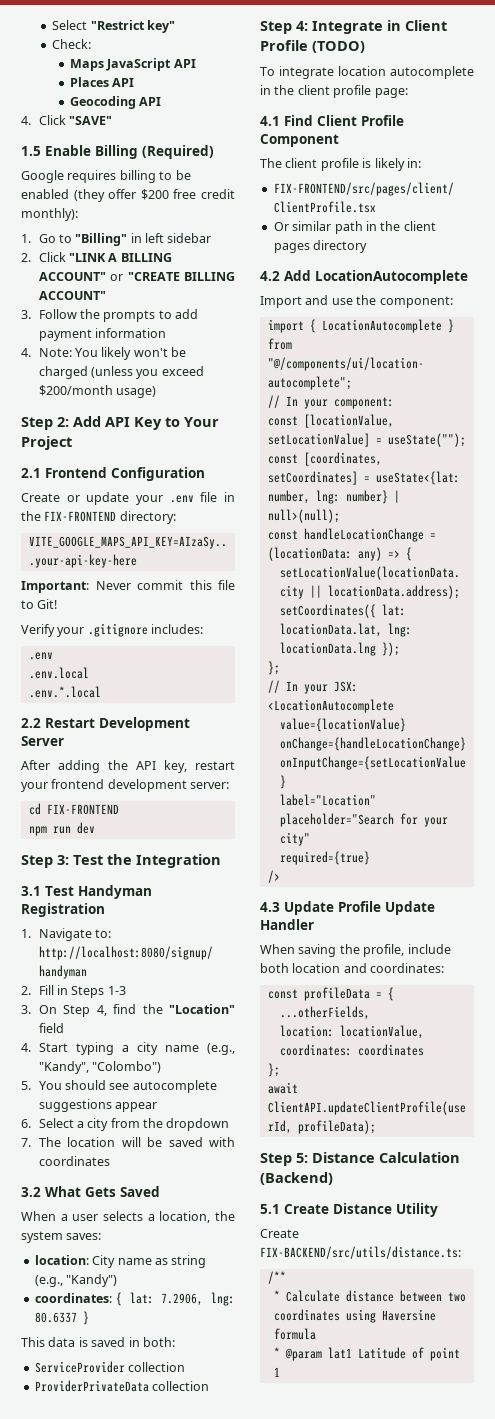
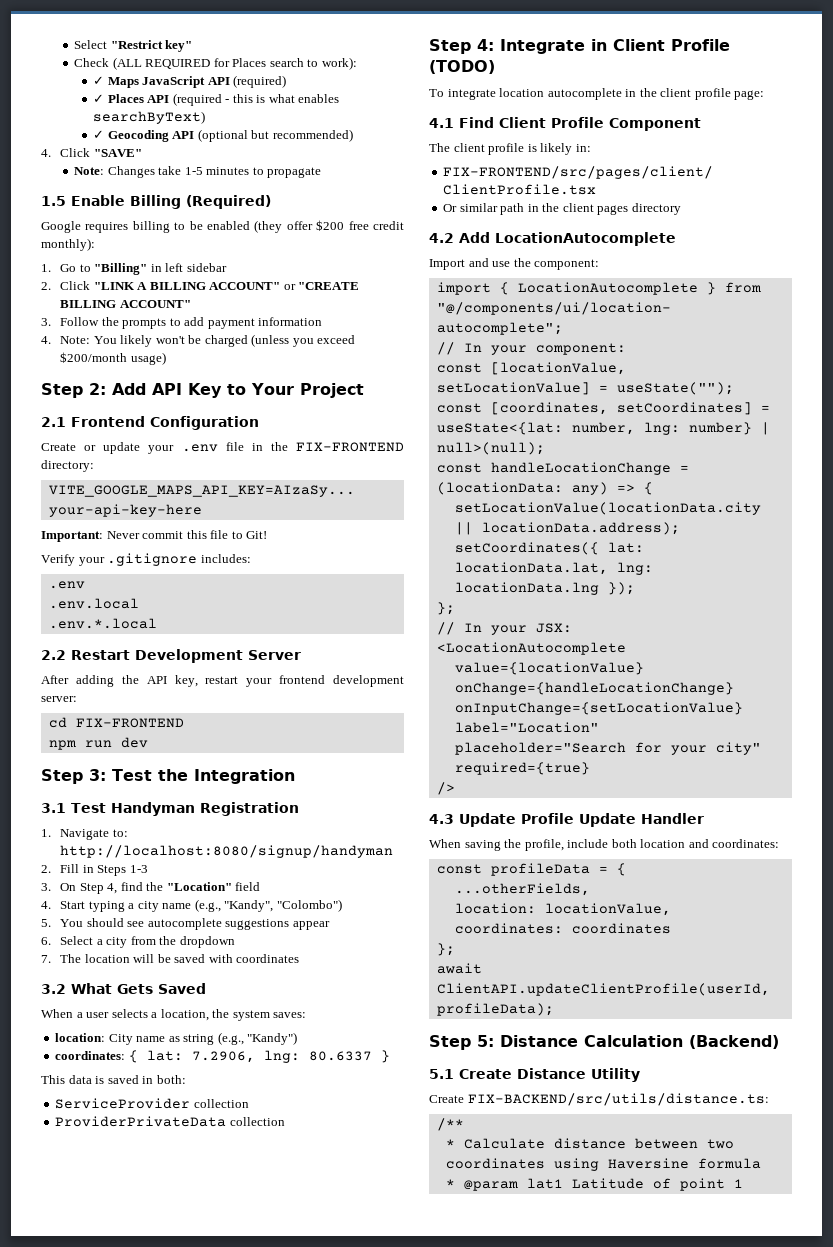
[52,39,92,49] Check: // -> [74,57,357,70] [93,76,105,85] Check (ALL REQUIRED for Places search to work): // ✓
(196, 63) // -> [233,75,287,88] [93,94,105,103] (required) // ✓
(135, 82) // -> [172,93,340,106] [93,111,206,124] [93,130,105,139] (required - this is what enables searchByText) // ✓
(162, 101) none -> [197,129,353,142] (optional but recommended)
(112, 120) none -> [74,166,322,178] // Note: Changes take 1-5 minutes to propagate

